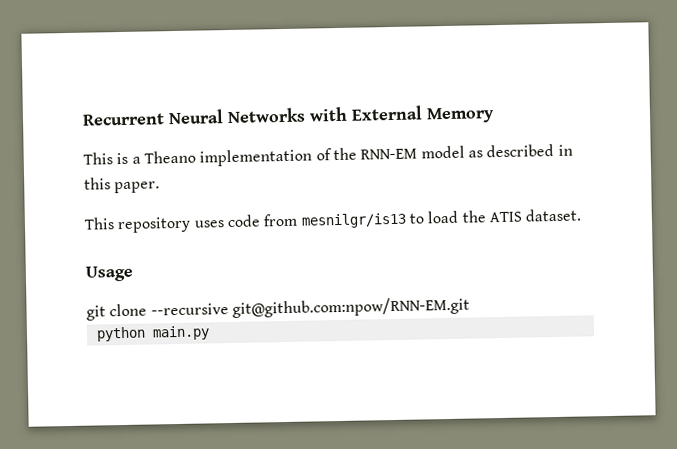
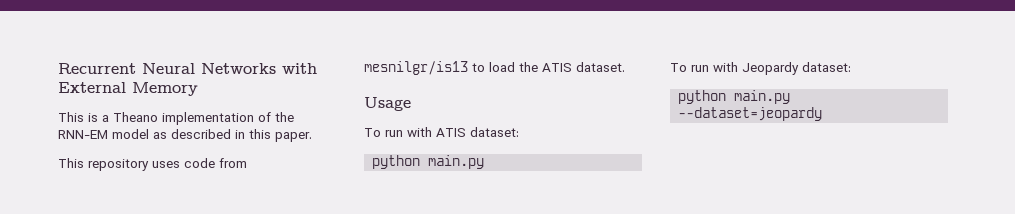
[86,296,470,321] [95,325,210,342] git clone --recursive git@github.com:npow/RNN-EM.git // python main.py -> [364,127,519,137] [372,155,485,169] [670,62,851,75] [678,90,791,104] [678,107,823,121] To run with ATIS dataset: // python main.py // To run with Jeopardy dataset: // python main.py --dataset=jeopardy

